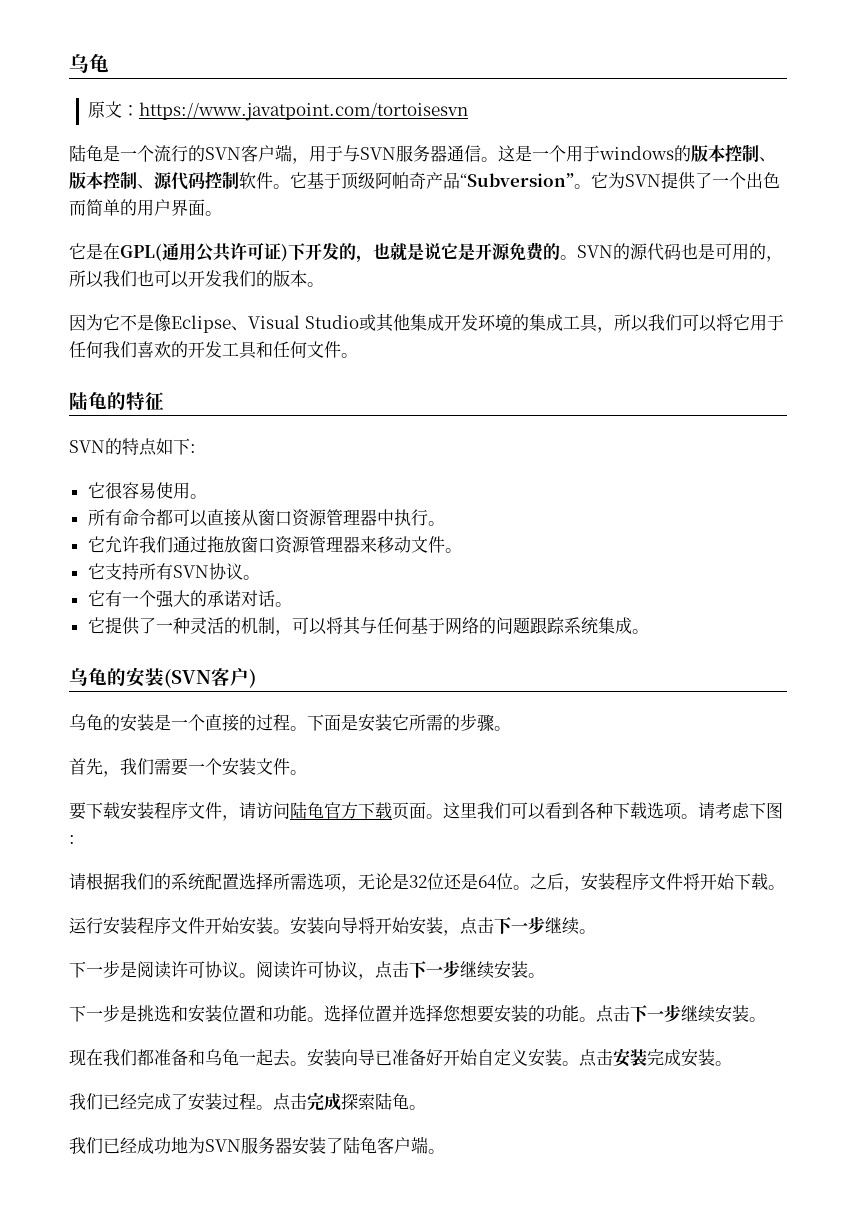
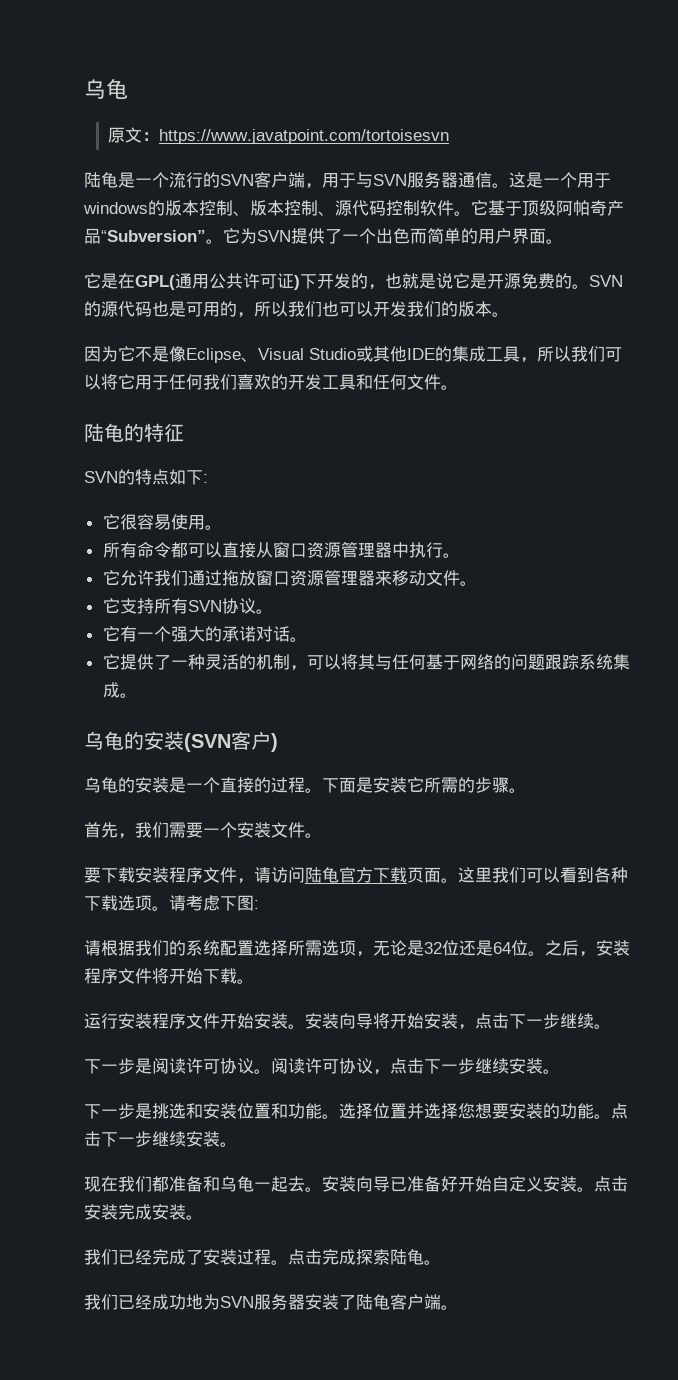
[409,314,512,331] 集成开发环境 -> [407,348,435,360] IDE

